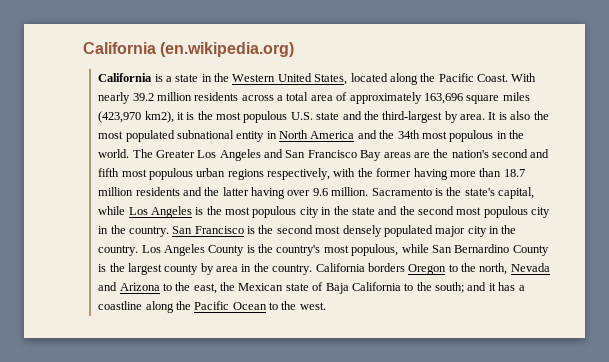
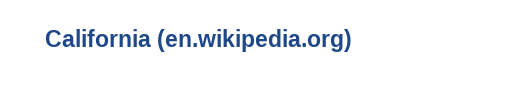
[98,73,537,85] [98,92,530,104] [98,111,549,123] [98,130,525,142] [98,149,550,161] [98,168,525,180] [98,187,535,199] [98,206,551,218] [98,225,517,237] [98,244,549,256] [98,263,550,275] [98,282,525,294] [98,301,326,313] // California is a state in the Western United States, located along the Pacific Coast. With nearly 39.2 million residents across a total area of approximately 163,696 square miles (423,970 km2), it is the most populous U.S. state and the third-largest by area. It is also the most populated subnational entity in North America and the 34th most populous in the world. The Greater Los Angeles and San Francisco Bay areas are the nation's second and fifth most populous urban regions respectively, with the former having more than 18.7 million residents and the latter having over 9.6 million. Sacramento is the state's capital, while Los Angeles is the most populous city in the state and the second most populous city in the country. San Francisco is the second most densely populated major city in the country. Los Angeles County is the country's most populous, while San Bernardino County is the largest county by area in the country. California borders Oregon to the north, Nevada and Arizona to the east, the Mexican state of Baja California to the south; and it has a coastline along the Pacific Ocean to the west. -> (353, 40) none

